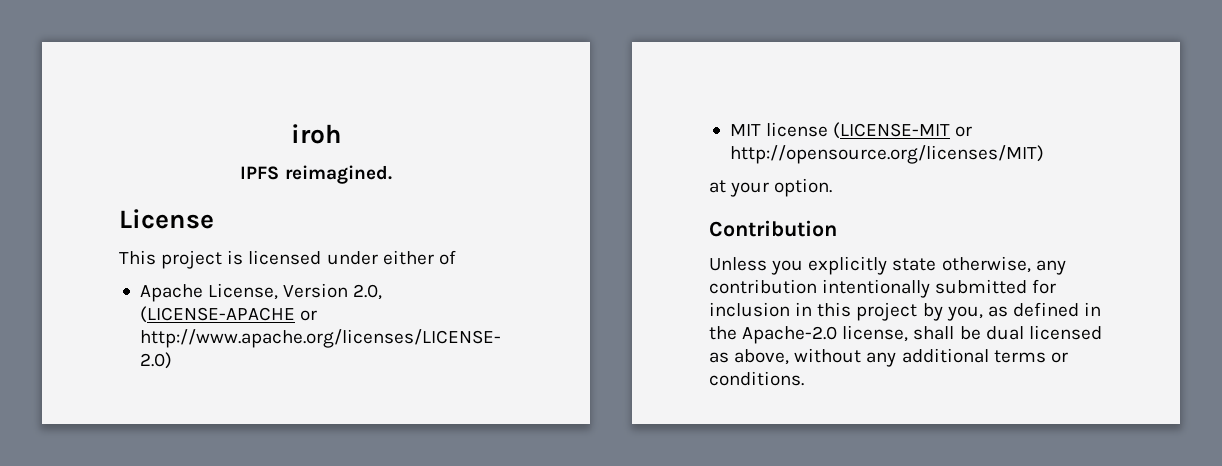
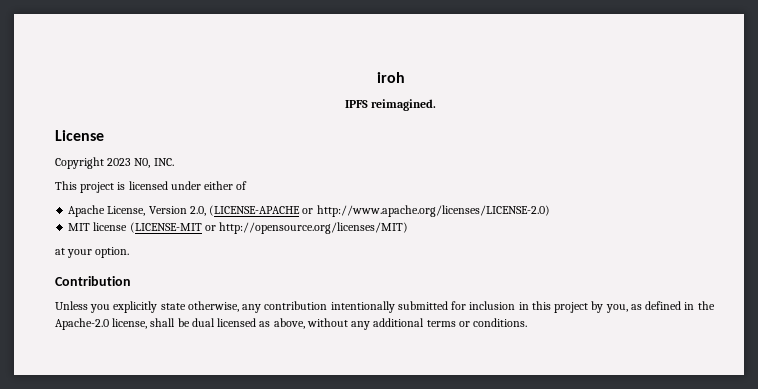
(214, 219) none -> [55,157,174,169] // Copyright 2023 N0, INC.

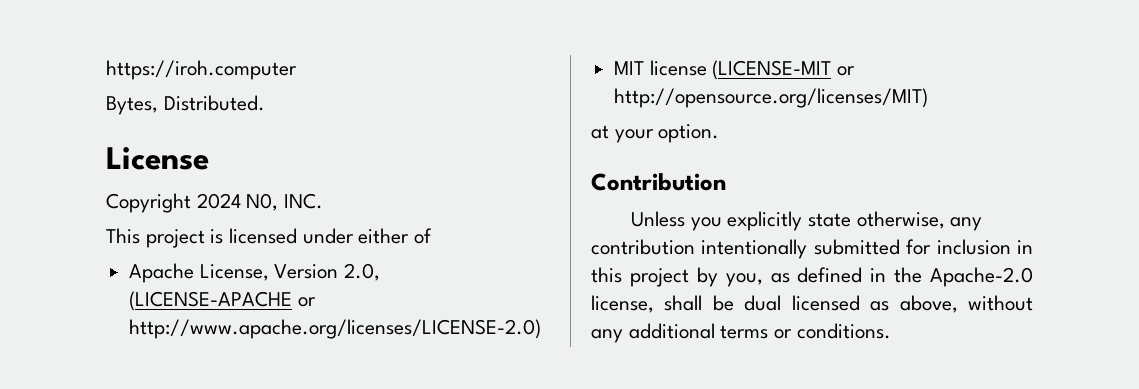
[376,72,405,83] [344,99,437,111] iroh // IPFS reimagined. -> [106,60,297,80] [106,95,265,115] https://iroh.computer // Bytes, Distributed.
[107,158,132,166] 2023 -> [196,193,241,209] 2024

